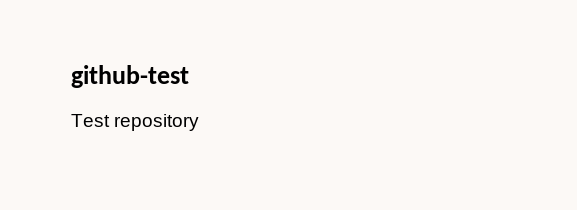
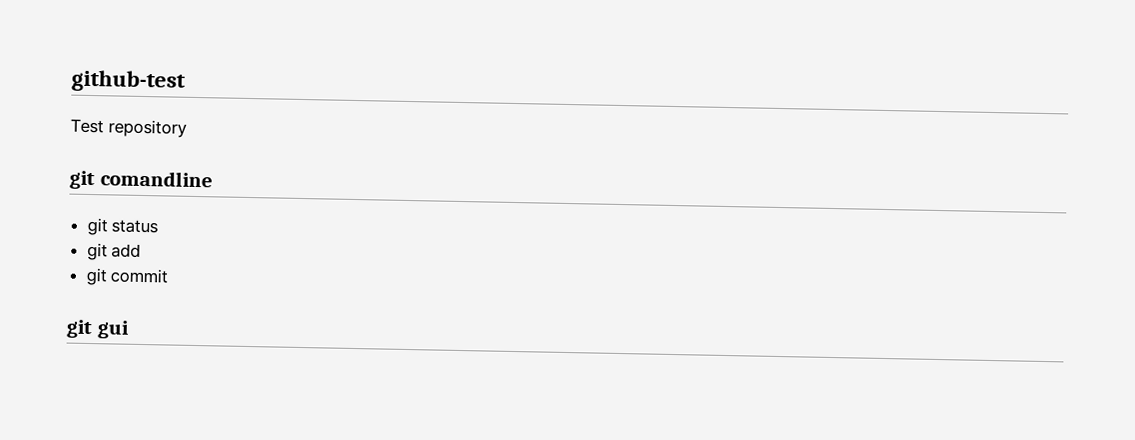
(200, 122) none -> [69,170,213,190] [86,217,159,236] [86,242,142,261] [85,267,169,286] [66,319,130,339] // git comandline // git status // git add // git commit // git gui

